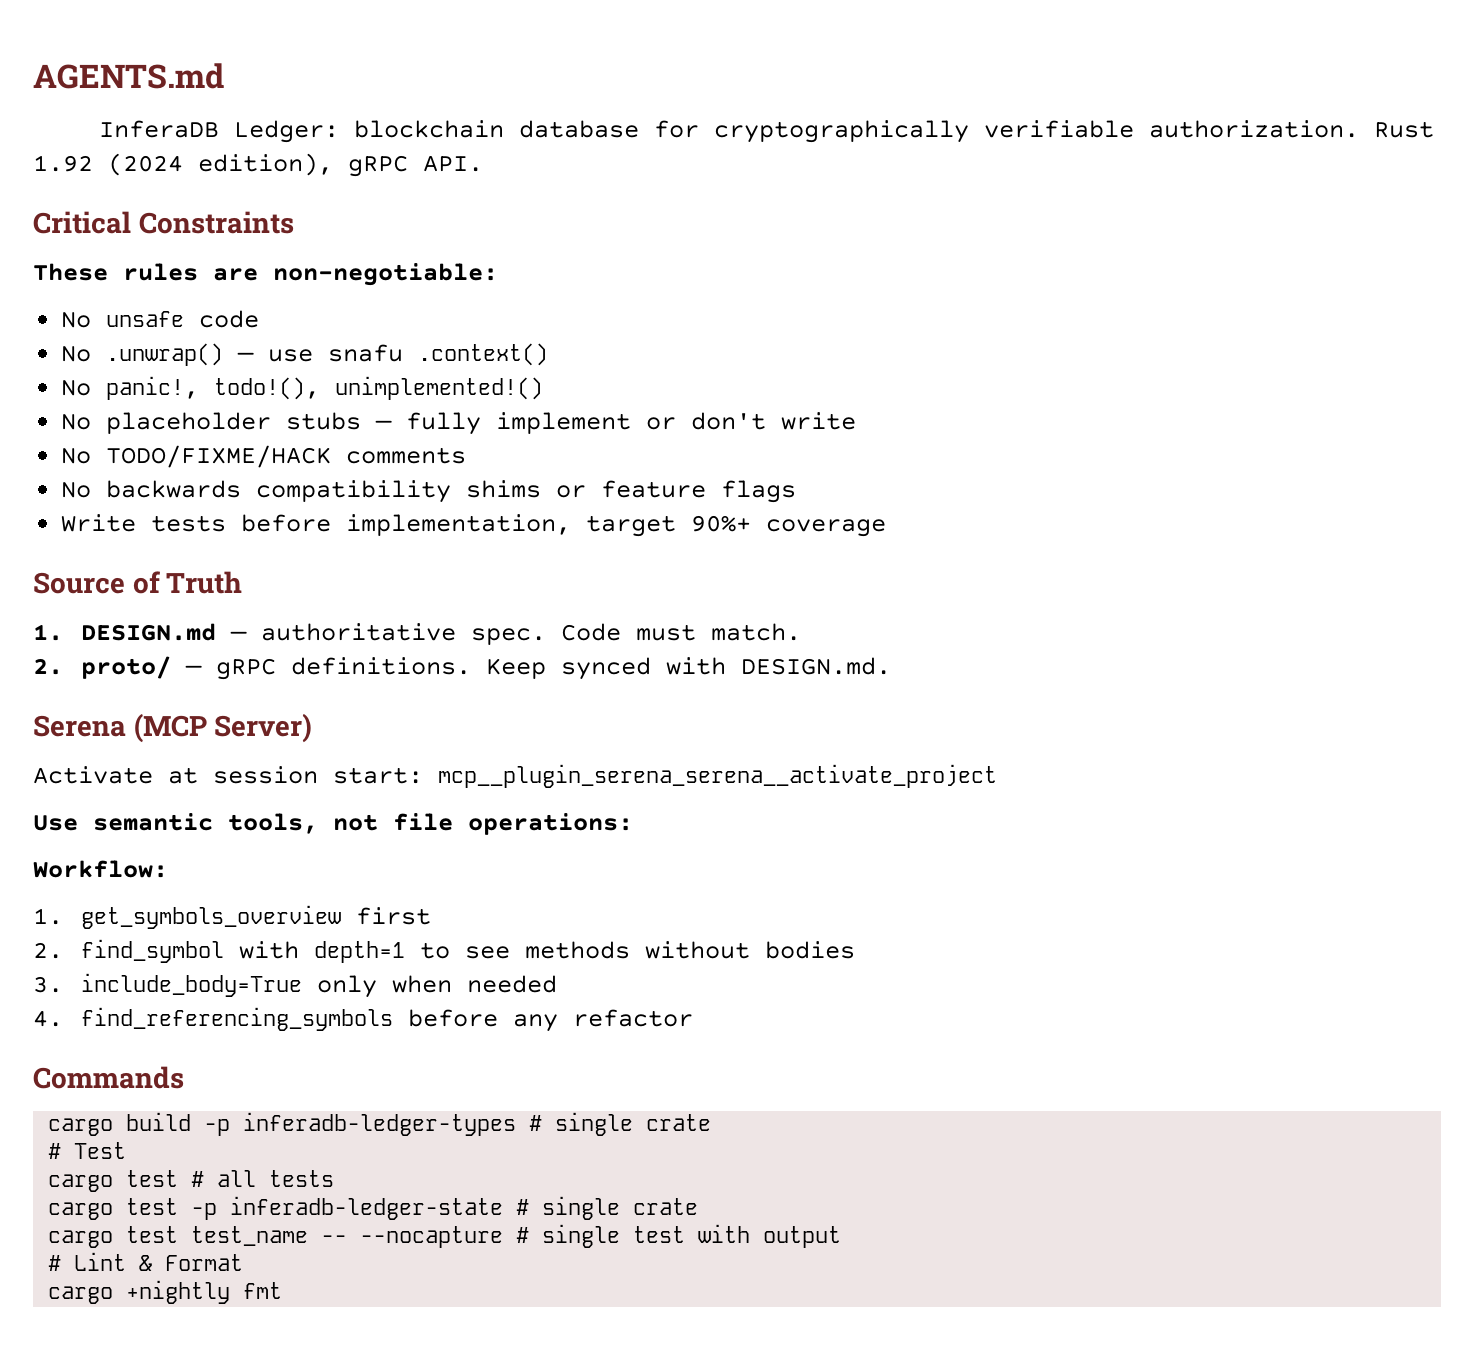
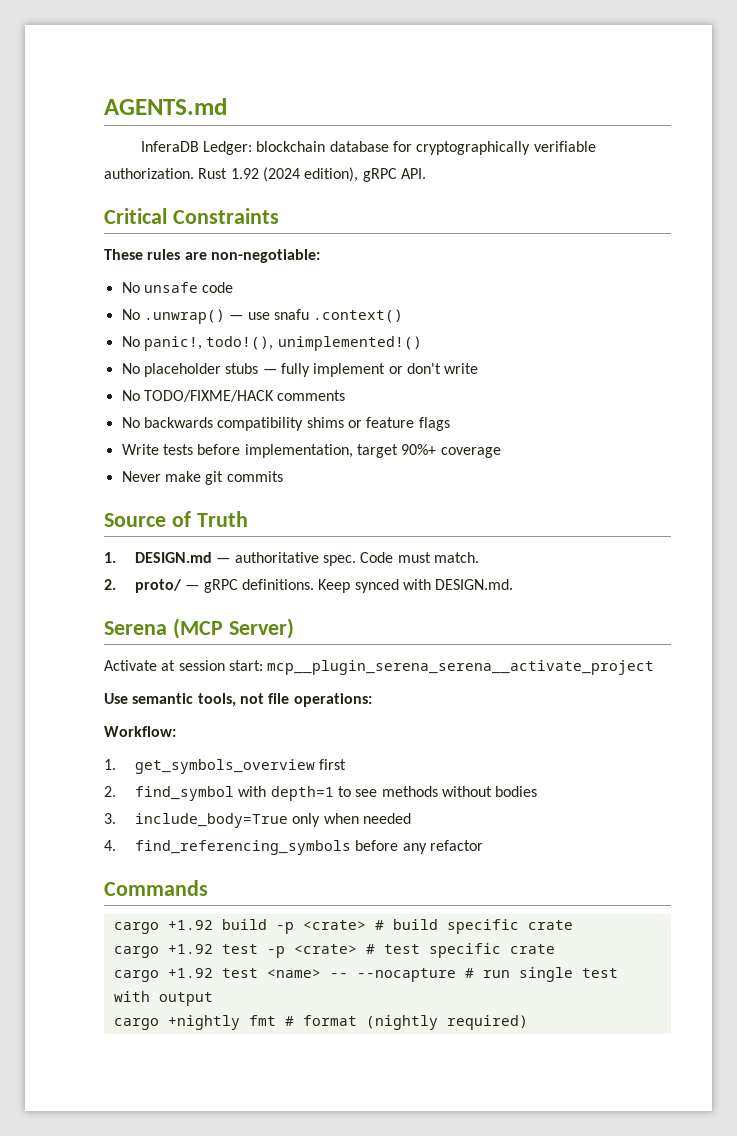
(887, 528) none -> [121,471,283,485] // Never make git commits
(114, 1127) none -> [167,920,213,930] +1.92
[243,1112,712,1136] [48,1142,127,1159] [48,1170,335,1192] [48,1196,699,1220] [48,1226,309,1248] inferadb-ledger-types # single crate // # Test // cargo test # all tests // cargo test -p inferadb-ledger-state # single crate // cargo test test_name -> [302,919,573,934] [113,943,555,958] [113,968,321,982] <crate> # build specific crate // cargo +1.92 test -p <crate> # test specific crate // cargo +1.92 test <name>
(530, 1235) none -> [482,970,510,978] run
[48,1252,244,1271] // # Lint & Format -> (213, 999) none
(283, 1290) none -> [284,1015,528,1030] # format (nightly required)

